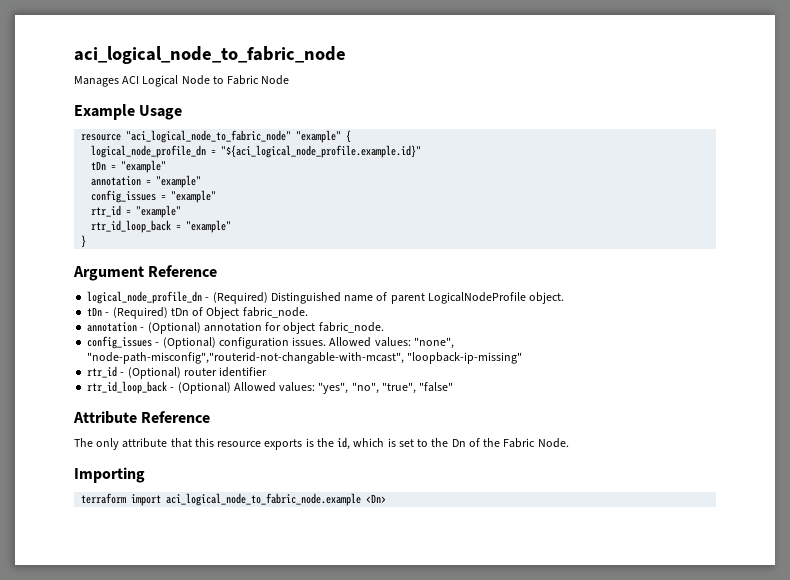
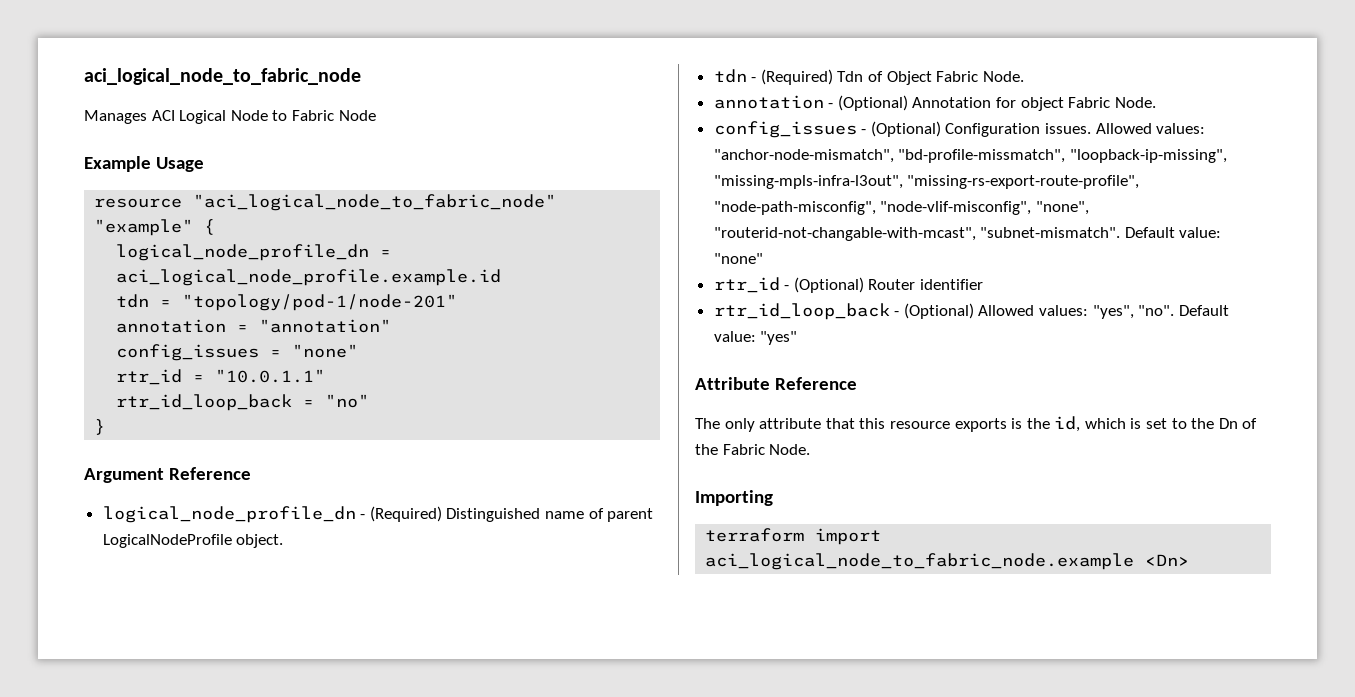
[221,145,422,158] [91,160,167,173] "${aci_logical_node_profile.example.id}" // tDn = "example" -> [116,269,502,286] [116,294,458,311] aci_logical_node_profile.example.id // tdn = "topology/pod-1/node-201"
[156,175,202,188] "example" -> [259,319,392,333] "annotation"
[171,190,217,203] "example" -> [292,344,359,358] "none"
[136,205,182,218] "example" -> [215,369,326,383] "10.0.1.1"
[186,220,232,233] "example" -> [325,394,370,408] "no"
[87,307,189,319] tDn - (Required) tDn -> [713,69,864,85] tdn - (Required) Tdn
[242,307,308,318] fabric_node. -> [936,71,1024,82] Fabric Node.
[203,322,262,332] annotation -> [912,97,992,108] Annotation
[318,322,384,333] fabric_node. -> [1068,97,1156,108] Fabric Node.
[218,337,289,349] configuration -> [945,123,1041,137] Configuration
[413,337,454,349] [87,352,523,364] "none", "node-path-misconfig","routerid-not-changable-with-mcast", "loopback-ip-missing" -> [713,149,1227,163] [713,175,1140,189] [713,201,1089,215] [713,227,1222,241] [713,253,763,264] "anchor-node-mismatch", "bd-profile-missmatch", "loopback-ip-missing", "missing-mpls-infra-l3out", "missing-rs-export-route-profile", "node-path-misconfig", "node-vlif-misconfig", "none", "routerid-not-changable-with-mcast", "subnet-mismatch". Default value: "none"
[183,368,217,376] router -> [868,279,916,290] Router
[351,382,454,394] "no", "true", "false" -> [1138,305,1229,316] [713,331,798,345] "no". Default value: "yes"

